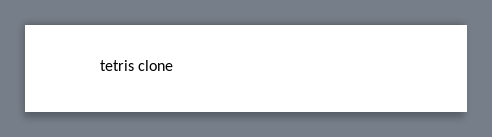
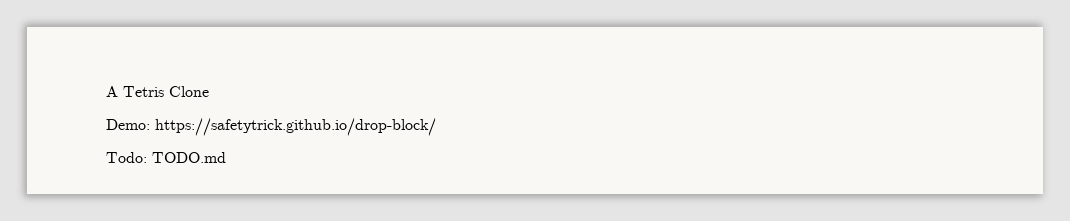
[100,60,174,71] tetris clone -> [106,86,209,97] [106,118,436,136] [106,152,226,163] A Tetris Clone // Demo: https://safetytrick.github.io/drop-block/ // Todo: TODO.md

